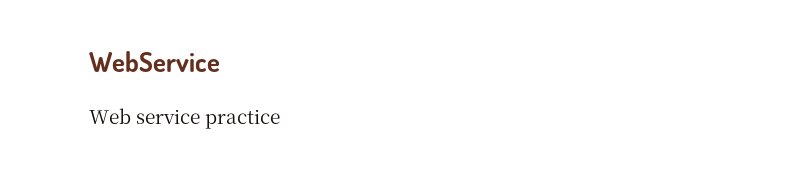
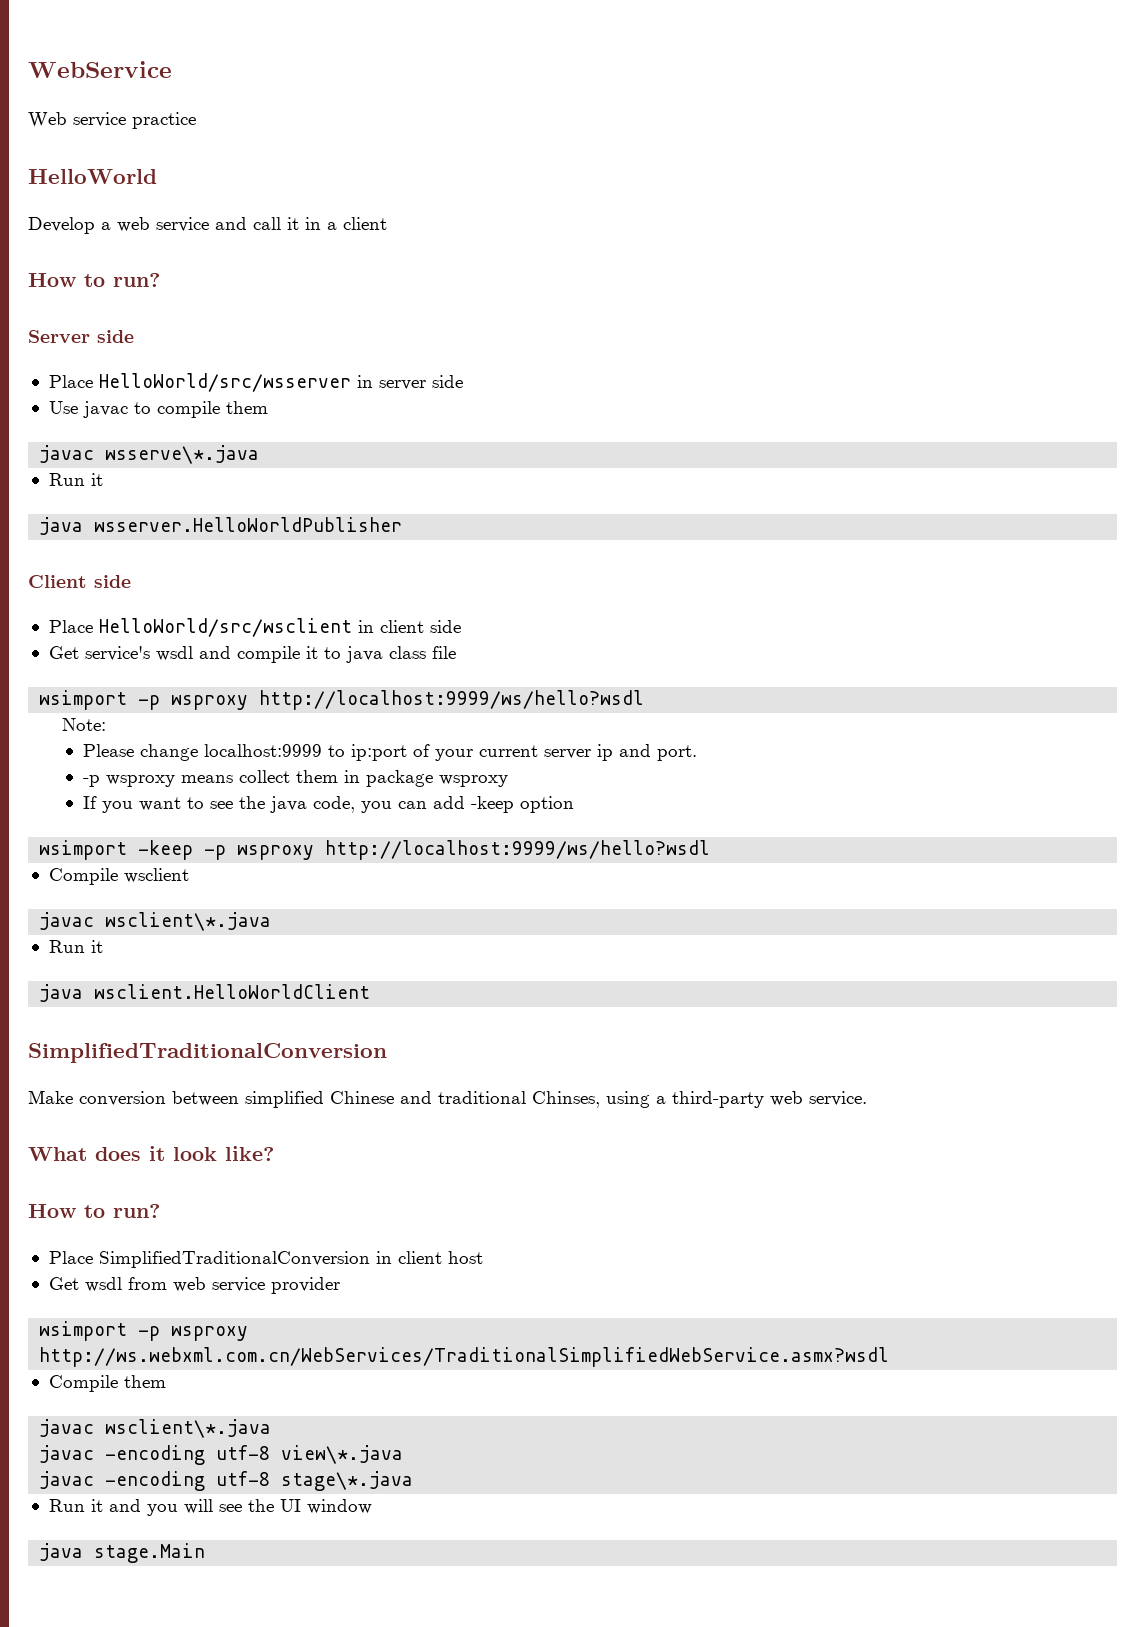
(281, 119) none -> [28,169,157,184] [28,217,387,234] [28,273,160,287] [28,330,134,343] [48,373,463,392] [48,401,268,418] [39,445,260,464] [48,473,103,486] [39,517,403,535] [28,575,131,588] [48,618,461,637] [48,646,456,663] [39,690,645,710] [61,718,106,731] [82,744,697,761] [82,770,508,787] [82,796,574,813] [39,840,711,860] [48,868,189,885] [39,912,272,931] [48,940,103,953] [39,984,371,1002] [28,1043,387,1063] [28,1090,867,1108] [28,1146,274,1161] [28,1204,160,1218] [48,1251,483,1268] [48,1277,340,1294] [39,1321,249,1341] [39,1347,890,1367] [48,1375,166,1392] [39,1419,272,1438] [39,1445,404,1465] [39,1471,414,1491] [48,1499,372,1516] [39,1543,206,1563] // HelloWorld // Develop a web service and call it in a client // How to run? // Server side // Place HelloWorld/src/wsserver in server side // Use javac to compile them // javac wsserve\*.java // Run it // java wsserver.HelloWorldPublisher // Client side // Place HelloWorld/src/wsclient in client side // Get service's wsdl and compile it to java class file // wsimport -p wsproxy http://localhost:9999/ws/hello?wsdl // Note: // Please change localhost:9999 to ip:port of your current server ip and port. // -p wsproxy means collect them in package wsproxy // If you want to see the java code, you can add -keep option // wsimport -keep -p wsproxy http://localhost:9999/ws/hello?wsdl // Compile wsclient // javac wsclient\*.java // Run it // java wsclient.HelloWorldClient // SimplifiedTraditionalConversion // Make conversion between simplified Chinese and traditional Chinses, using a third-party web service. // What does it look like? // How to run? // Place SimplifiedTraditionalConversion in client host // Get wsdl from web service provider // wsimport -p wsproxy http://ws.webxml.com.cn/WebServices/TraditionalSimplifiedWebService.asmx?wsdl // Compile them // javac wsclient\*.java // javac -encoding utf-8 view\*.java // javac -encoding utf-8 stage\*.java // Run it and you will see the UI window // java stage.Main

